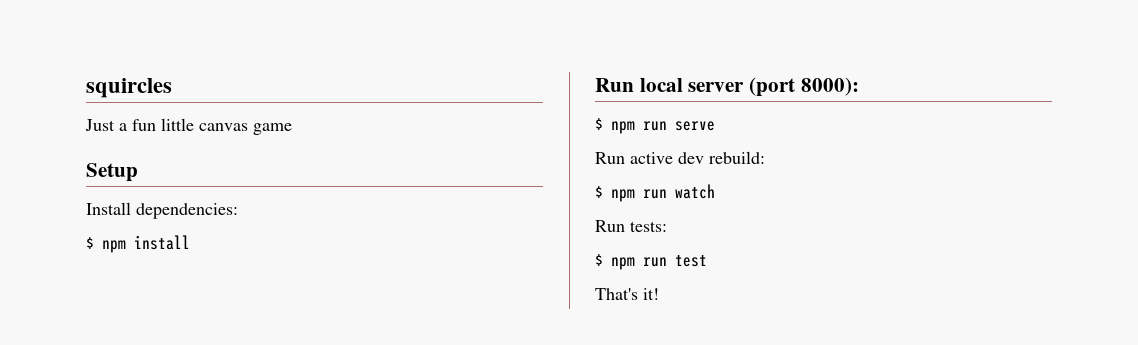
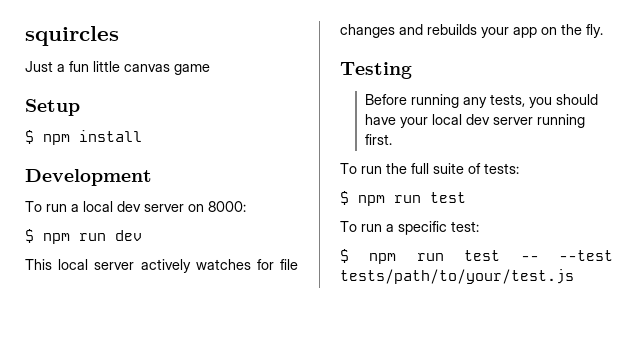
[86,202,238,219] // Install dependencies: -> (80, 107) none
[595,77,859,97] [595,118,715,134] [595,151,765,164] [595,184,715,202] [595,220,625,232] Run local server (port 8000): // $ npm run serve // Run active dev rebuild: // $ npm run watch // Run -> [25,169,152,186] [25,201,246,212] [25,229,142,244] [25,259,298,273] [340,24,603,38] [340,62,412,79] [365,94,599,108] [365,114,586,128] [365,134,393,145] [340,163,481,174] Development // To run a local dev server on 8000: // $ npm run dev // This local server actively watches for file changes and rebuilds your app on the fly. // Testing // Before running any tests, you should have your local dev server running first. // To run the full suite of
[595,288,659,300] That's it! -> [340,221,479,235] [340,249,613,264] [340,269,574,284] To run a specific test: // $ npm run test -- --test tests/path/to/your/test.js

